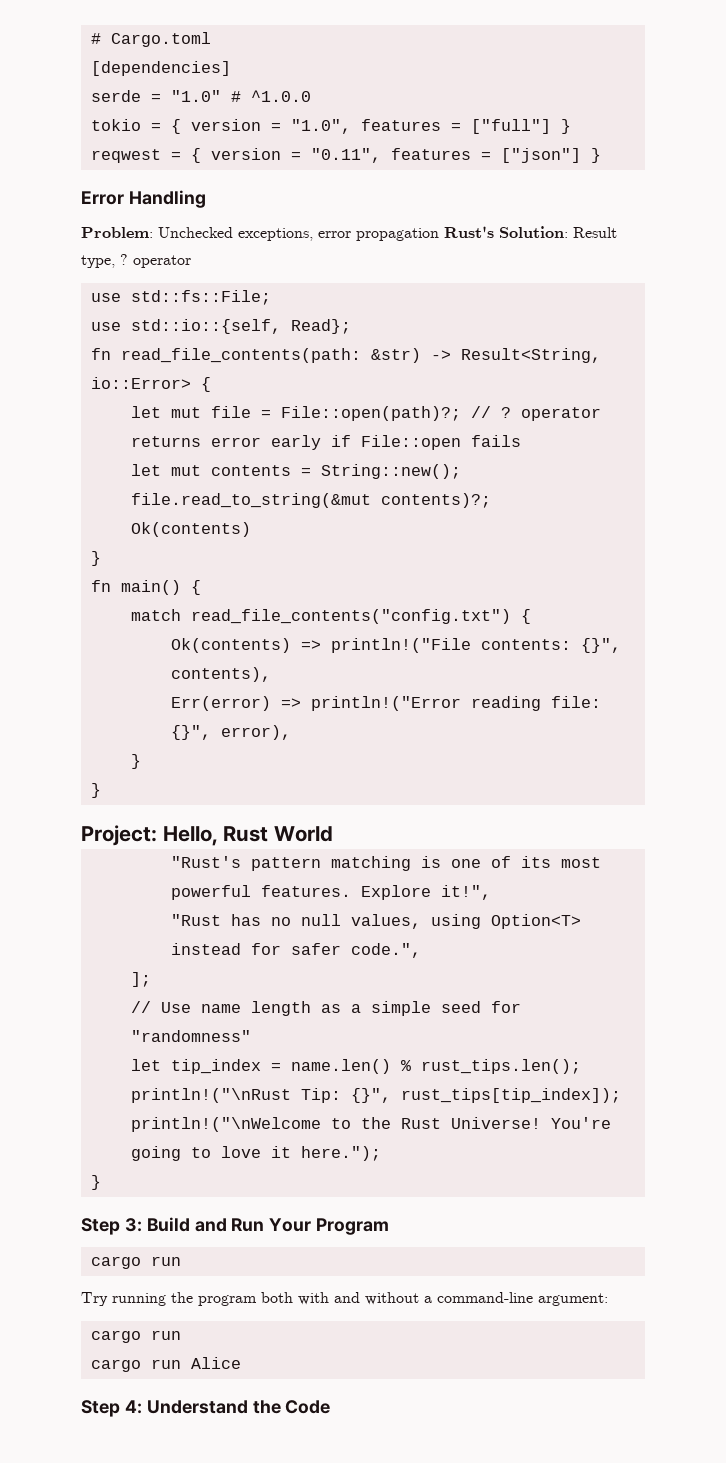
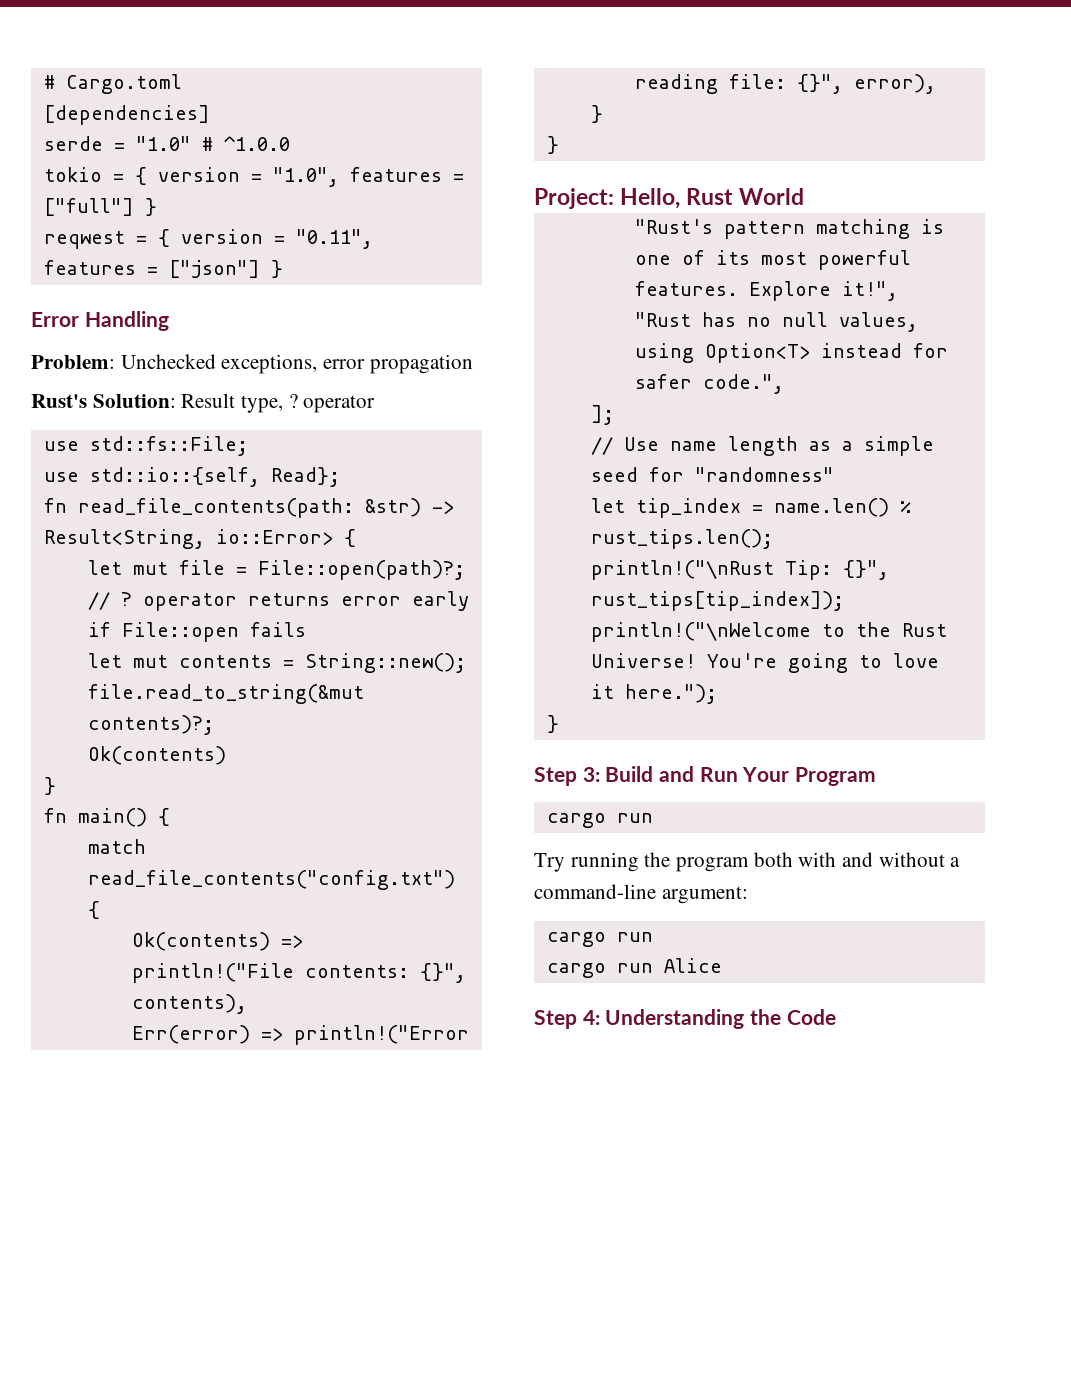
(439, 234) none -> (473, 364) //
[146,1400,248,1414] Understand -> [605,1009,745,1029] Understanding

